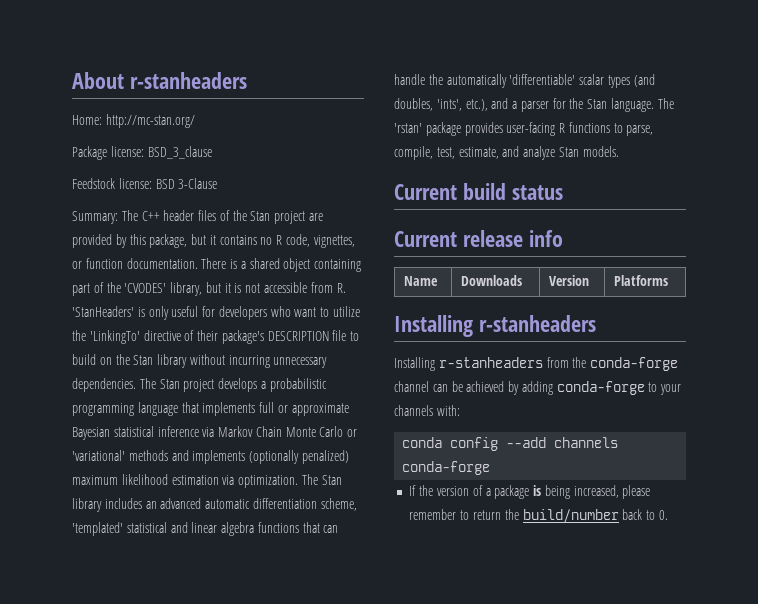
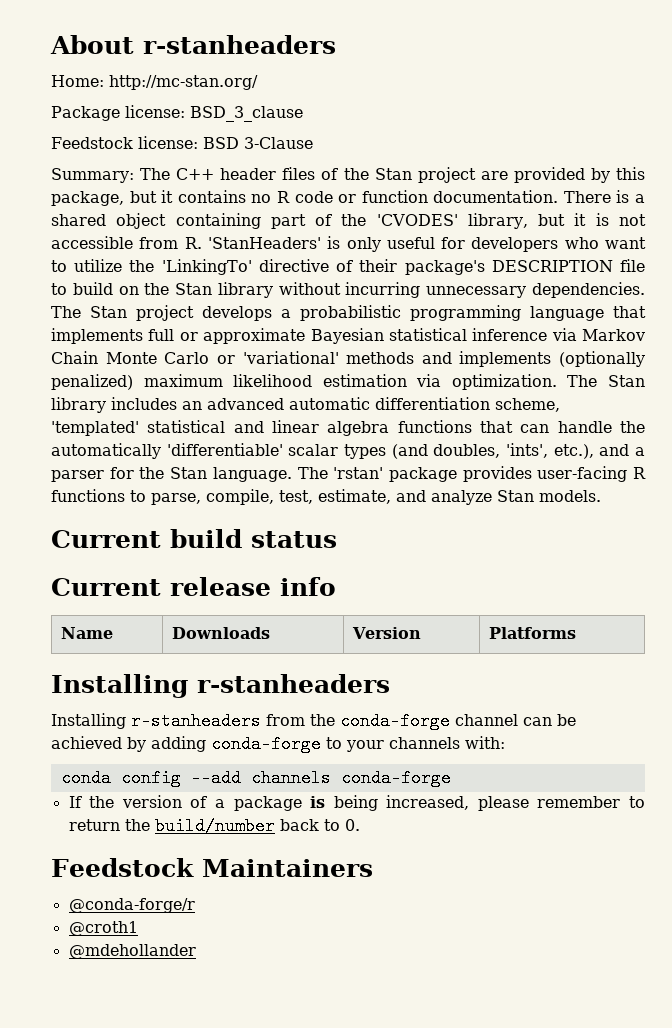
[286,234,355,248] code, vignettes, -> [294,191,333,203] code
(668, 515) none -> [51,858,373,877] [68,898,195,913] [68,921,138,936] [68,944,196,959] // Feedstock Maintainers // @conda-forge/r // @croth1 // @mdehollander

